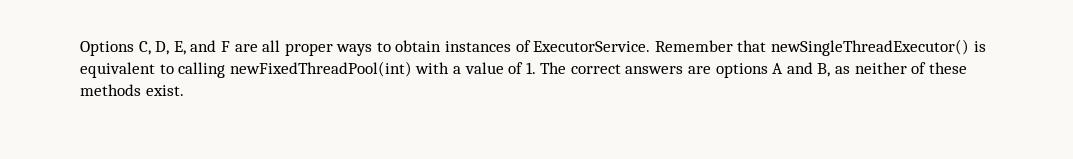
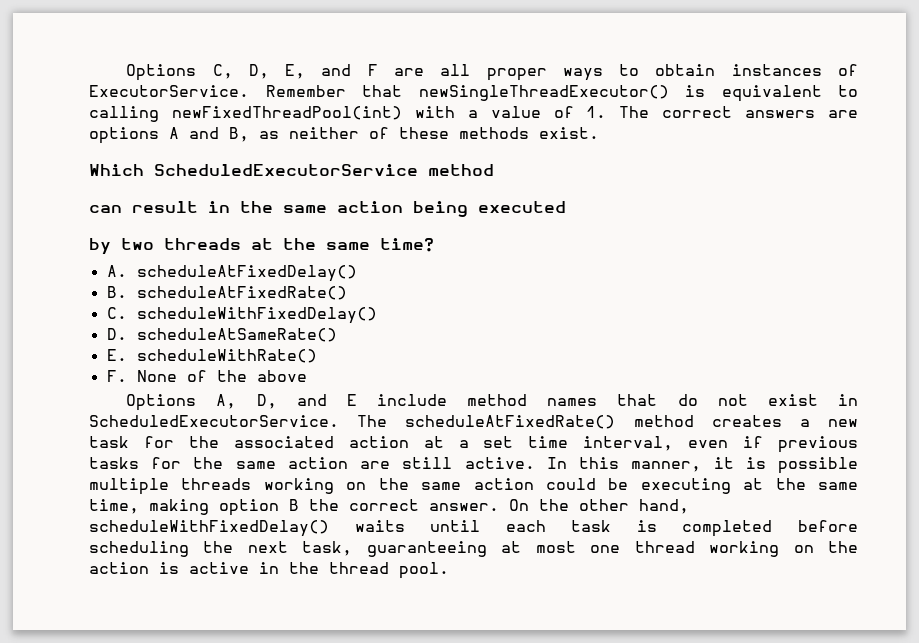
(184, 90) none -> [89,164,494,176] [89,201,566,217] [89,238,434,255] [106,265,357,282] [106,286,347,300] [106,307,377,324] [106,328,337,342] [106,349,317,363] [106,370,307,382] [126,394,859,411] [89,415,858,429] [89,436,858,453] [89,457,859,474] [89,478,858,495] [89,499,689,516] [89,520,858,537] [89,541,858,557] [89,562,449,579] // Which ScheduledExecutorService method // can result in the same action being executed // by two threads at the same time? // A. scheduleAtFixedDelay() // B. scheduleAtFixedRate() // C. scheduleWithFixedDelay() // D. scheduleAtSameRate() // E. scheduleWithRate() // F. None of the above // Options A, D, and E include method names that do not exist in ScheduledExecutorService. The scheduleAtFixedRate() method creates a new task for the associated action at a set time interval, even if previous tasks for the same action are still active. In this manner, it is possible multiple threads working on the same action could be executing at the same time, making option B the correct answer. On the other hand, scheduleWithFixedDelay() waits until each task is completed before scheduling the next task, guaranteeing at most one thread working on the action is active in the thread pool.

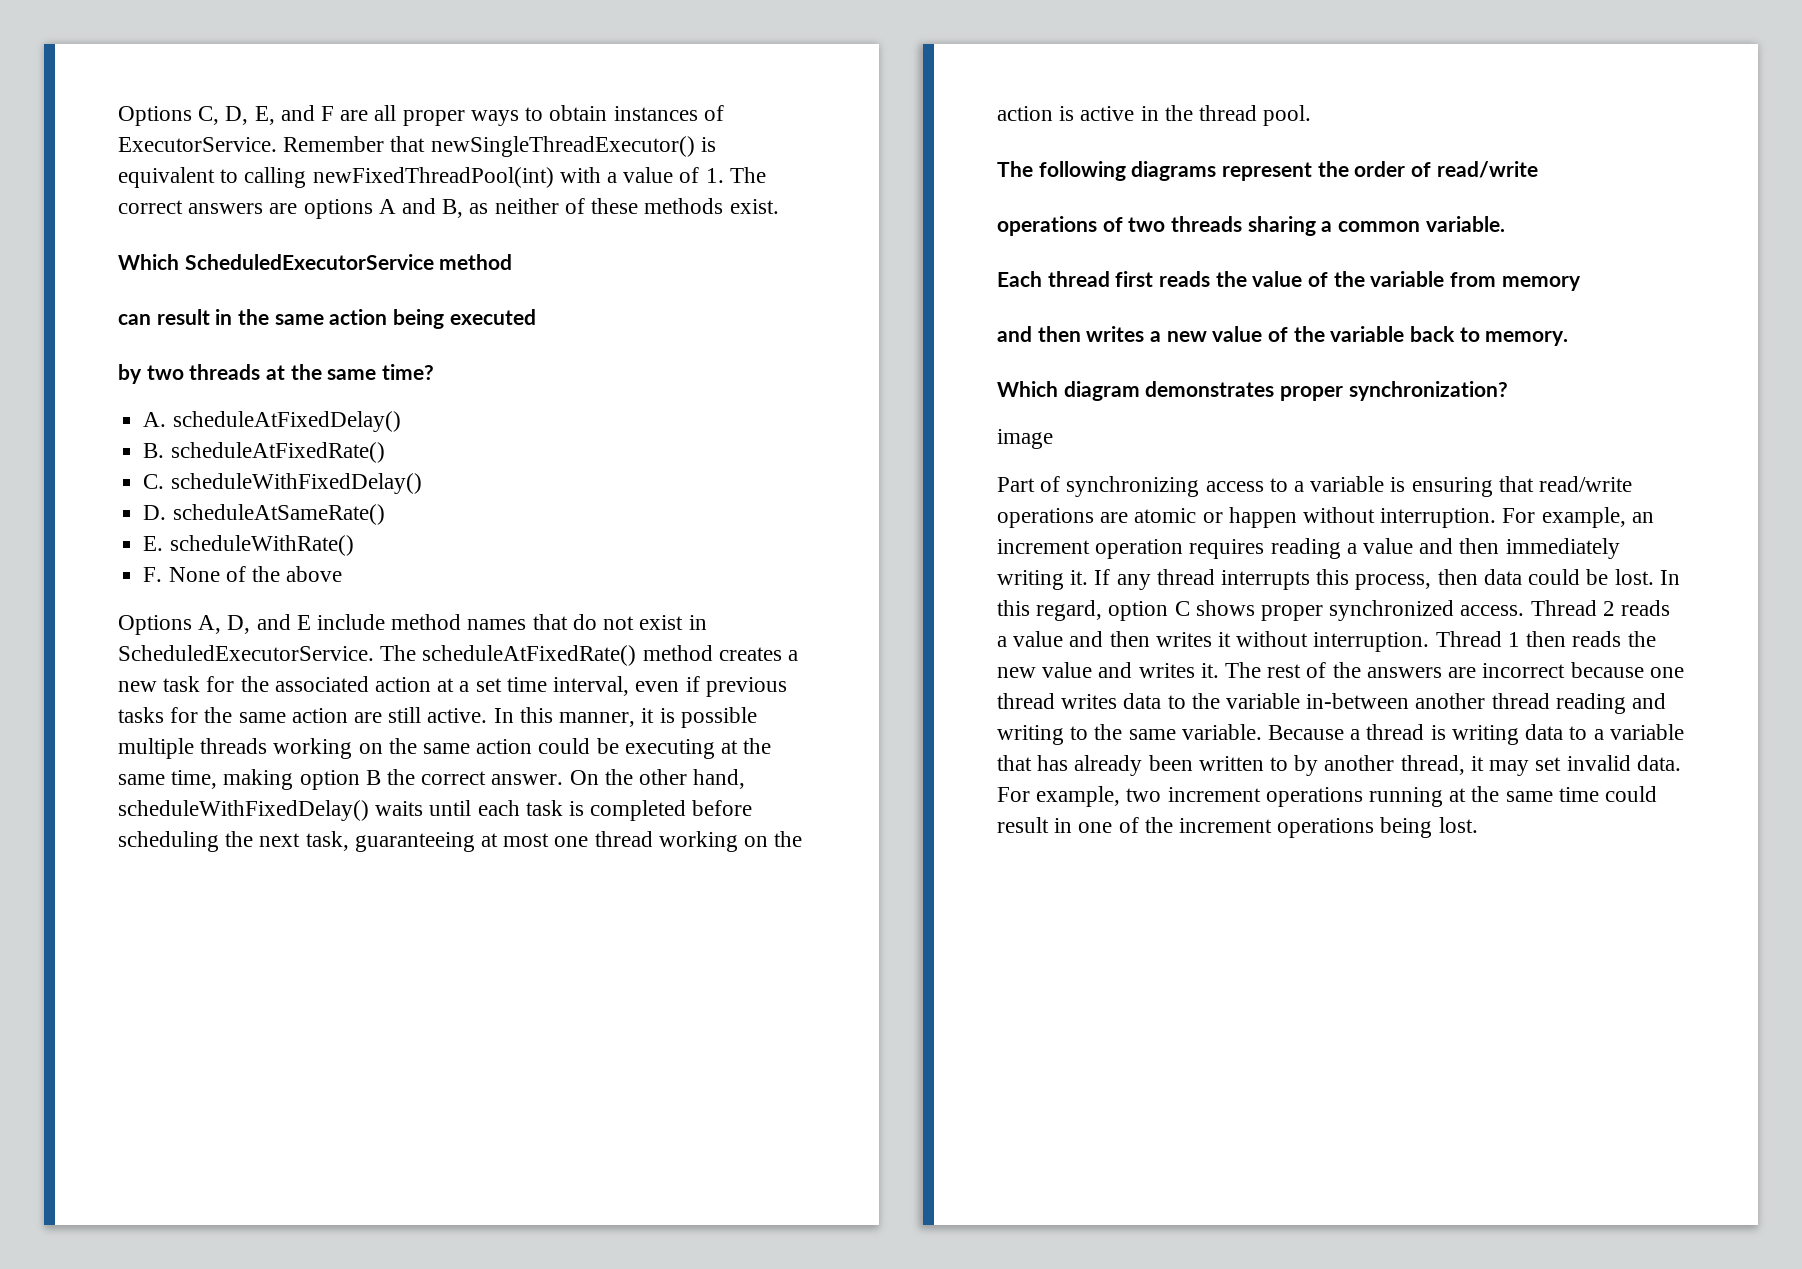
(449, 570) none -> [997,161,1538,181] [997,216,1505,236] [997,271,1581,291] [997,326,1569,346] [997,381,1508,401] [997,429,1053,449] [997,476,1633,497] [997,507,1654,528] [997,538,1620,559] [997,569,1680,590] [997,600,1671,621] [997,631,1656,652] [997,662,1684,678] [997,693,1667,714] [997,724,1684,745] [997,755,1681,776] [997,786,1658,807] [997,817,1478,838] // The following diagrams represent the order of read/write // operations of two threads sharing a common variable. // Each thread first reads the value of the variable from memory // and then writes a new value of the variable back to memory. // Which diagram demonstrates proper synchronization? // image // Part of synchronizing access to a variable is ensuring that read/write operations are atomic or happen without interruption. For example, an increment operation requires reading a value and then immediately writing it. If any thread interrupts this process, then data could be lost. In this regard, option C shows proper synchronized access. Thread 2 reads a value and then writes it without interruption. Thread 1 then reads the new value and writes it. The rest of the answers are incorrect because one thread writes data to the variable in-between another thread reading and writing to the same variable. Because a thread is writing data to a variable that has already been written to by another thread, it may set invalid data. For example, two increment operations running at the same time could result in one of the increment operations being lost.

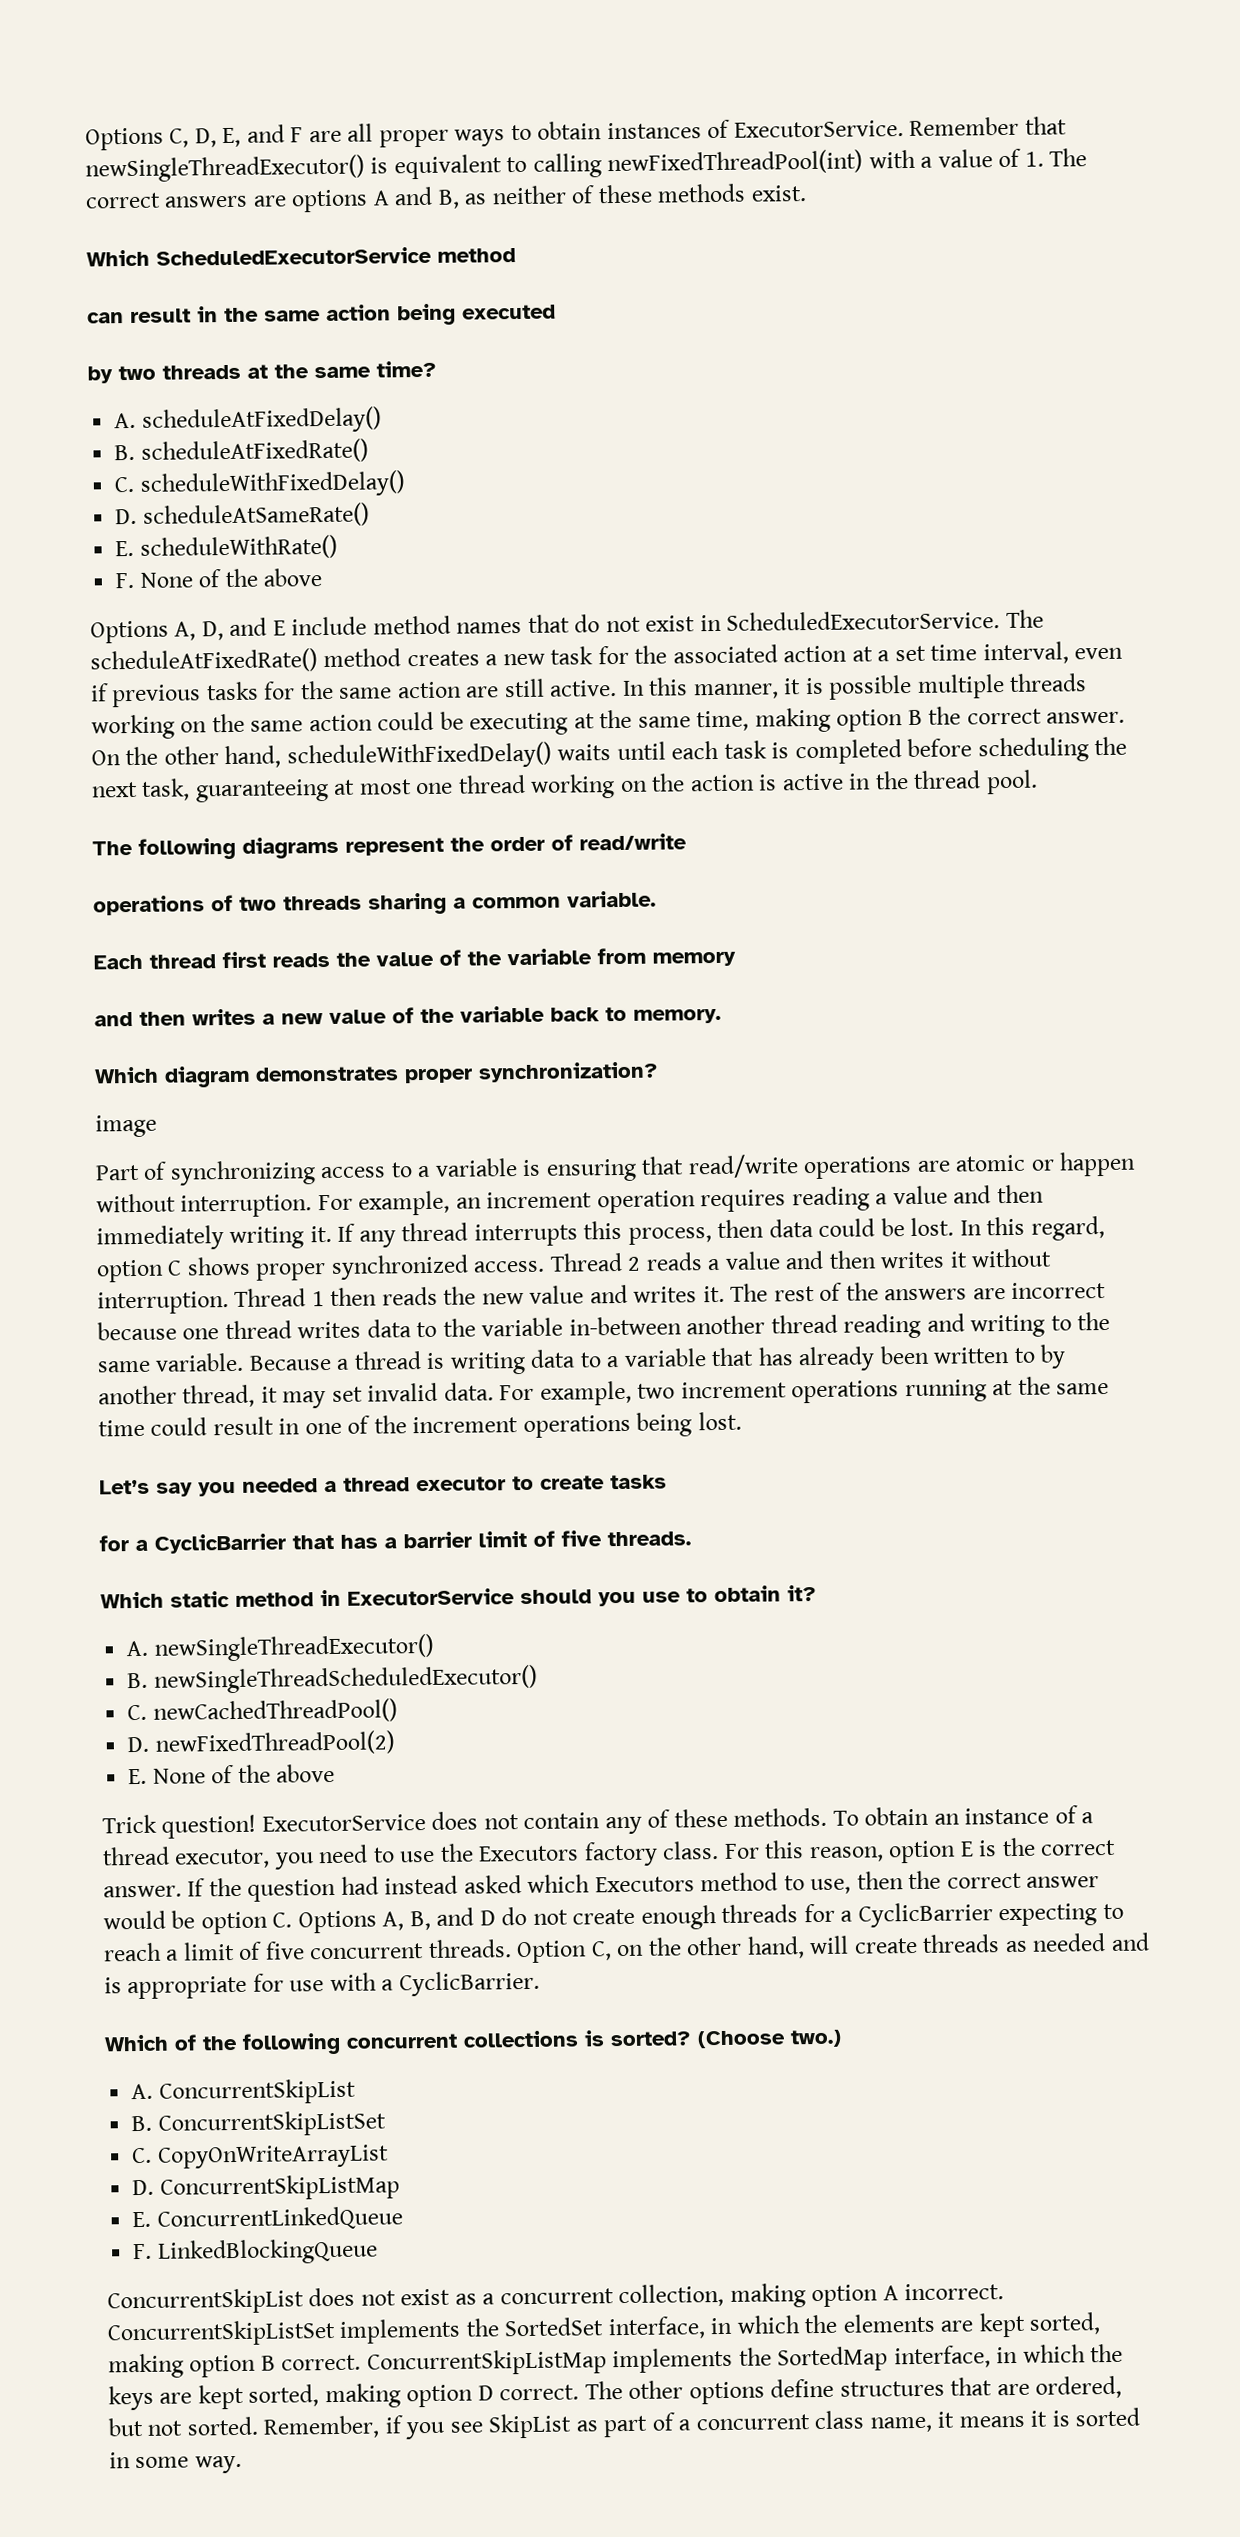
(1478, 825) none -> [99,1474,667,1497] [99,1530,691,1554] [100,1584,817,1609] [126,1633,435,1662] [127,1664,538,1694] [127,1698,398,1724] [127,1730,395,1756] [128,1763,336,1785] [102,1805,1095,1839] [102,1837,1117,1870] [103,1870,1100,1902] [103,1902,1124,1935] [103,1932,1150,1964] [104,1970,540,2000] [104,2029,842,2055] [131,2078,356,2105] [131,2110,386,2137] [132,2144,389,2169] [132,2174,400,2201] [132,2206,403,2231] [133,2238,378,2265] [107,2283,1005,2315] [107,2312,1101,2347] [108,2343,1124,2379] [108,2375,1123,2411] [108,2407,1141,2440] [109,2452,242,2474] // Let’s say you needed a thread executor to create tasks // for a CyclicBarrier that has a barrier limit of five threads. // Which static method in ExecutorService should you use to obtain it? // A. newSingleThreadExecutor() // B. newSingleThreadScheduledExecutor() // C. newCachedThreadPool() // D. newFixedThreadPool(2) // E. None of the above // Trick question! ExecutorService does not contain any of these methods. To obtain an instance of a thread executor, you need to use the Executors factory class. For this reason, option E is the correct answer. If the question had instead asked which Executors method to use, then the correct answer would be option C. Options A, B, and D do not create enough threads for a CyclicBarrier expecting to reach a limit of five concurrent threads. Option C, on the other hand, will create threads as needed and is appropriate for use with a CyclicBarrier. // Which of the following concurrent collections is sorted? (Choose two.) // A. ConcurrentSkipList // B. ConcurrentSkipListSet // C. CopyOnWriteArrayList // D. ConcurrentSkipListMap // E. ConcurrentLinkedQueue // F. LinkedBlockingQueue // ConcurrentSkipList does not exist as a concurrent collection, making option A incorrect. ConcurrentSkipListSet implements the SortedSet interface, in which the elements are kept sorted, making option B correct. ConcurrentSkipListMap implements the SortedMap interface, in which the keys are kept sorted, making option D correct. The other options define structures that are ordered, but not sorted. Remember, if you see SkipList as part of a concurrent class name, it means it is sorted in some way.

